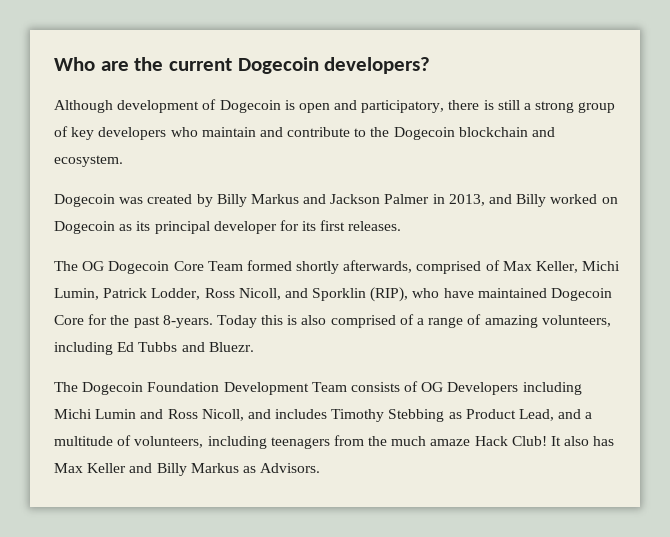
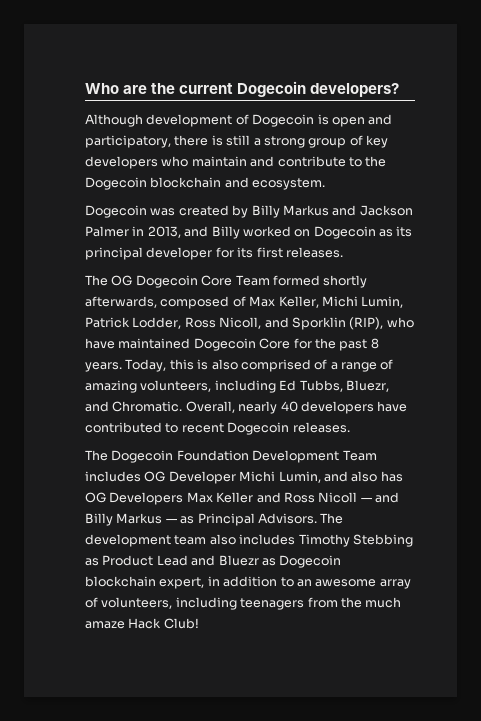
[416,261,482,274] comprised -> [160,296,230,309] composed
[162,315,257,328] 8-years. Today -> [370,338,379,349] [85,359,167,372] 8 years. Today,
[138,342,254,352] Tubbs and Bluezr. -> [299,380,389,392] [85,401,408,414] [85,422,350,435] Tubbs, Bluezr, and Chromatic. Overall, nearly 40 developers have contributed to recent Dogecoin releases.
[350,381,582,395] [54,409,271,421] consists of OG Developers including Michi Lumin and Ross Nicoll, and -> [85,471,403,484] [85,492,399,505] [85,513,344,526] [85,534,236,547] includes OG Developer Michi Lumin, and also has OG Developers Max Keller and Ross Nicoll — and Billy Markus — as Principal Advisors. The development team also
[519,409,593,421] [54,436,113,446] Lead, and a multitude -> [156,555,342,568] [85,576,411,589] Lead and Bluezr as Dogecoin blockchain expert, in addition to an awesome array
[551,436,615,446] [54,463,321,476] It also has Max Keller and Billy Markus as Advisors. -> (199, 623) none

